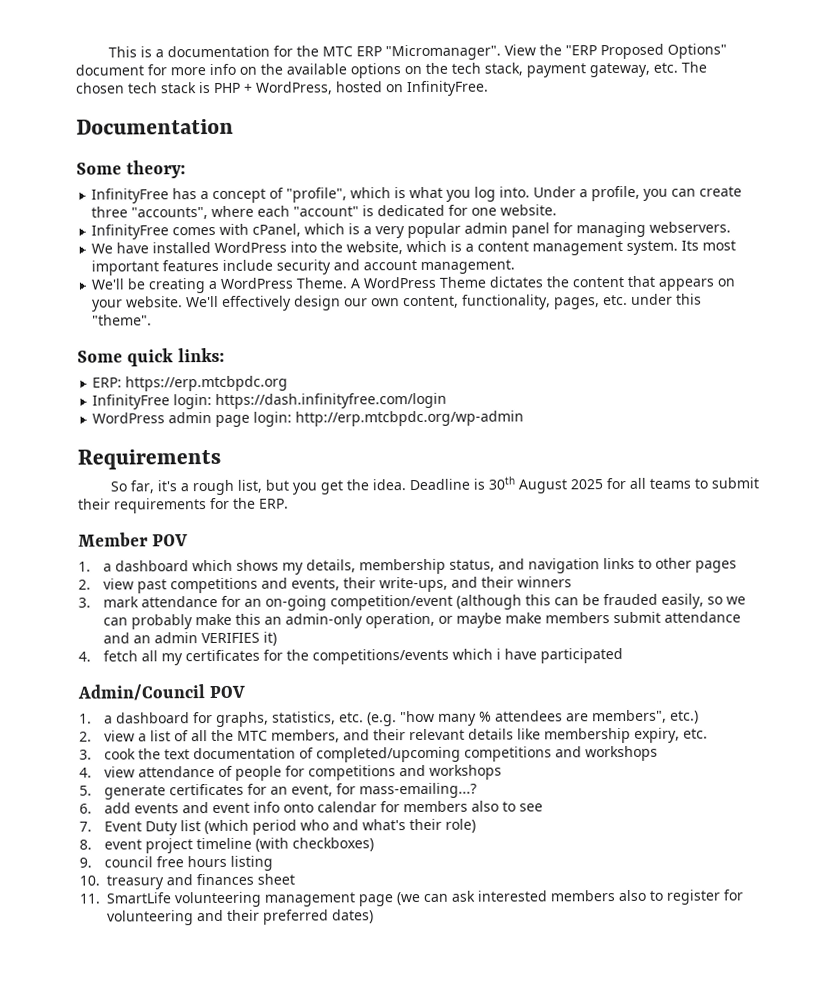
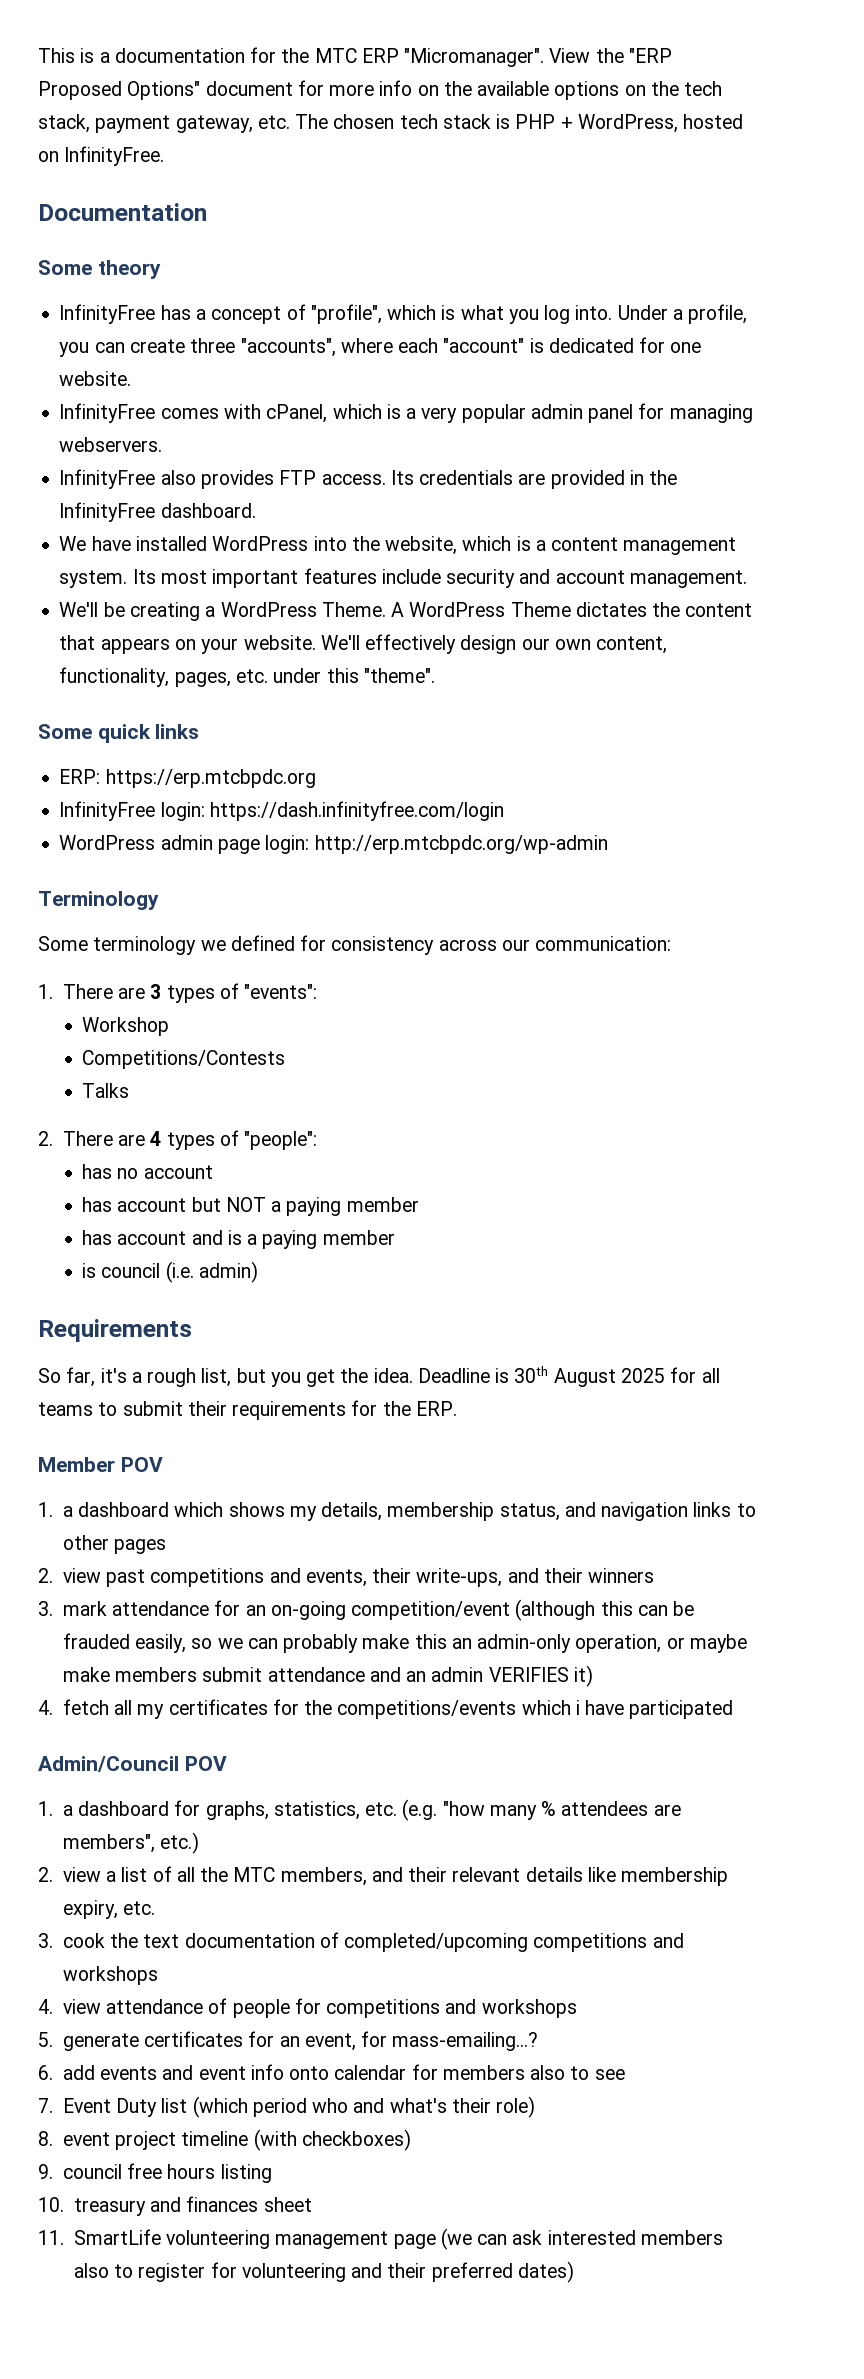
[126,160,187,179] theory: -> [97,260,161,279] theory
(732, 227) none -> [59,469,678,489] [59,502,256,522] // InfinityFree also provides FTP access. Its credentials are provided in the InfinityFree dashboard.
[177,347,225,363] links: -> [155,724,200,739] links
(525, 418) none -> [38,891,159,910] [38,935,672,955] [38,983,318,1003] [82,1017,170,1036] [82,1050,286,1069] [82,1083,130,1098] [38,1130,318,1150] [82,1164,213,1179] [82,1197,419,1216] [82,1230,395,1249] [82,1261,258,1283] // Terminology // Some terminology we defined for consistency across our communication: // 1. There are 3 types of "events": // Workshop // Competitions/Contests // Talks // 2. There are 4 types of "people": // has no account // has account but NOT a paying member // has account and is a paying member // is council (i.e. admin)

